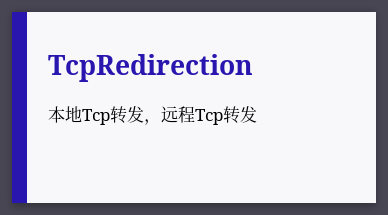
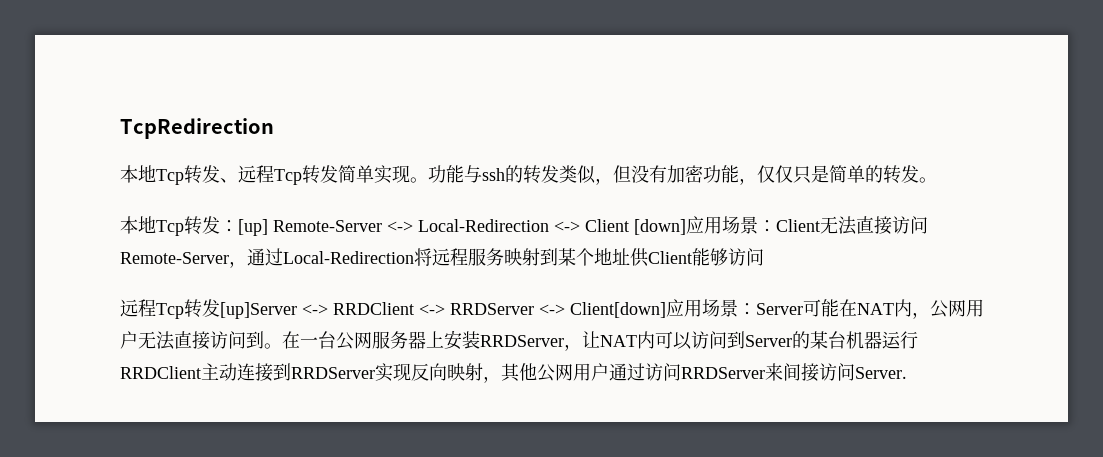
[144,106,257,125] ，远程Tcp转发 -> [220,165,937,185] [120,216,928,236] [120,248,764,268] [120,299,984,319] [120,330,918,351] [120,363,907,383] 、远程Tcp转发简单实现。功能与ssh的转发类似，但没有加密功能，仅仅只是简单的转发。 // 本地Tcp转发：[up] Remote-Server <-> Local-Redirection <-> Client [down]应用场景：Client无法直接访问Remote-Server，通过Local-Redirection将远程服务映射到某个地址供Client能够访问 // 远程Tcp转发[up]Server <-> RRDClient <-> RRDServer <-> Client[down]应用场景：Server可能在NAT内，公网用户无法直接访问到。在一台公网服务器上安装RRDServer，让NAT内可以访问到Server的某台机器运行RRDClient主动连接到RRDServer实现反向映射，其他公网用户通过访问RRDServer来间接访问Server.

